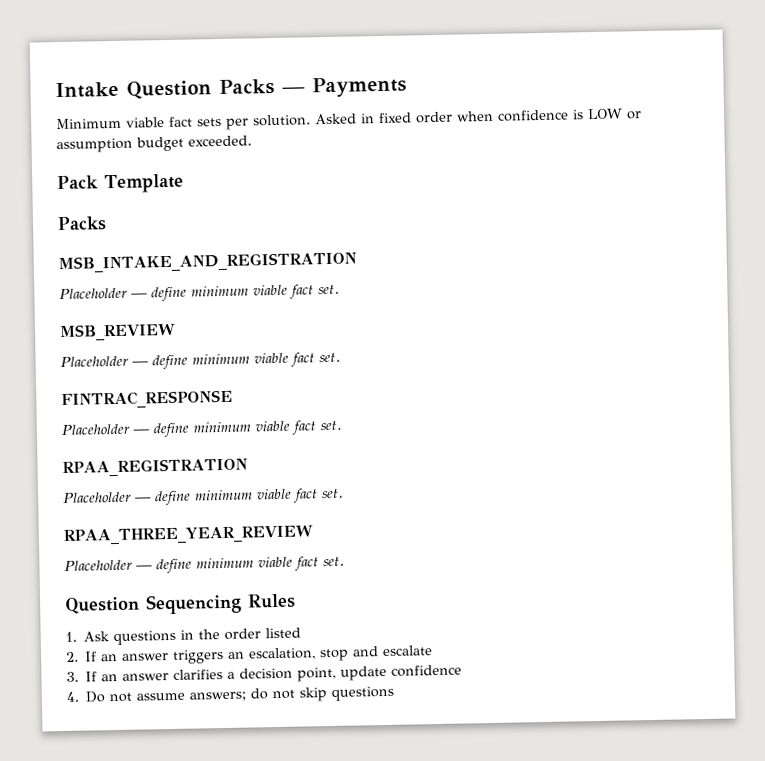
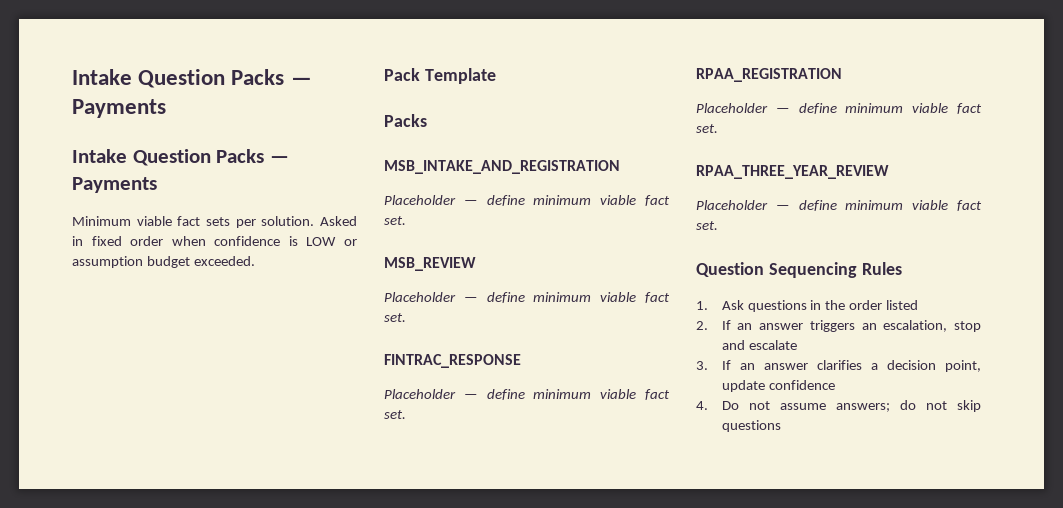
[55,76,407,100] Intake Question Packs — Payments -> [72,69,312,88] [72,99,166,118] [72,149,289,166] [72,177,157,193] Intake Question Packs — Payments // Intake Question Packs — Payments

